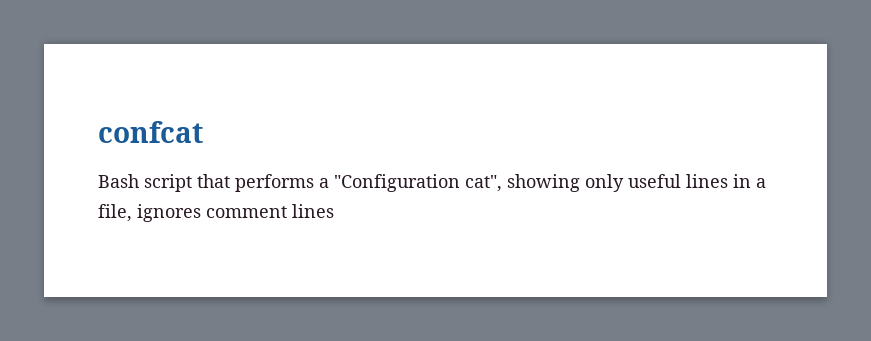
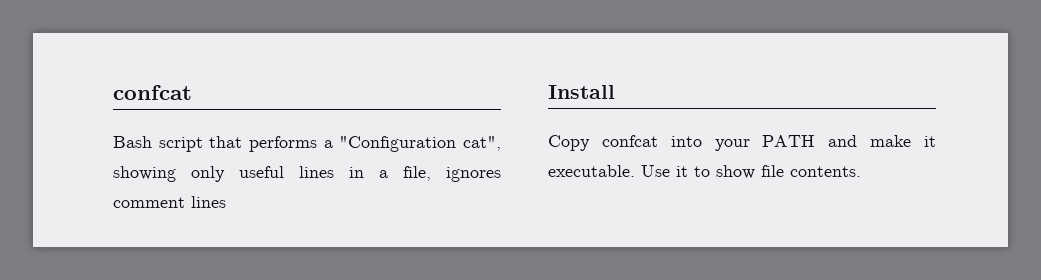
(334, 211) none -> [548,85,615,99] [548,135,936,151] [548,165,861,179] // Install // Copy confcat into your PATH and make it executable. Use it to show file contents.

